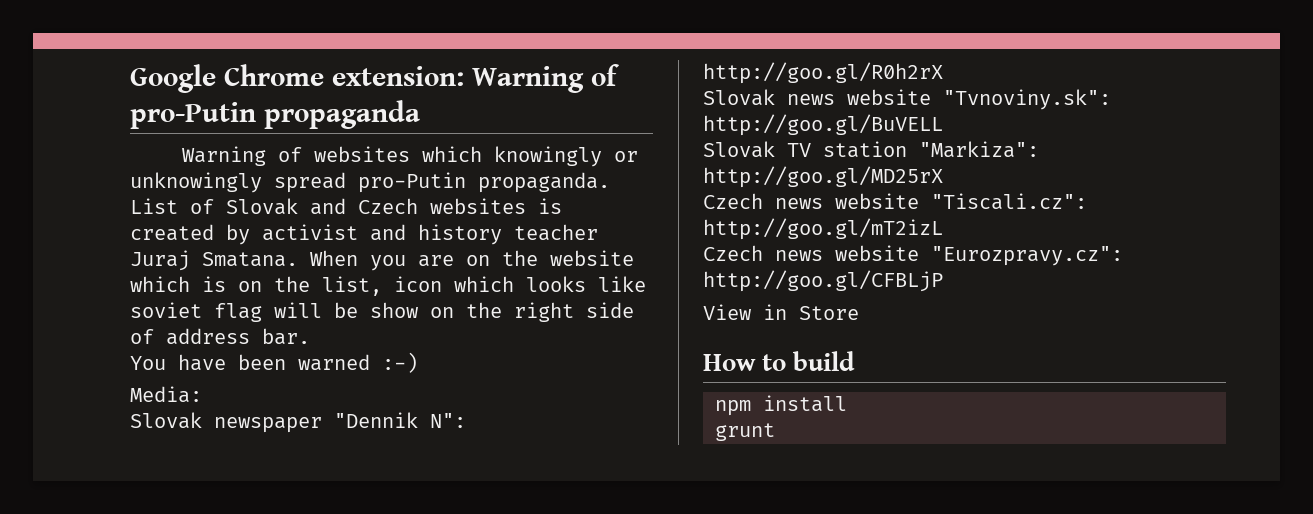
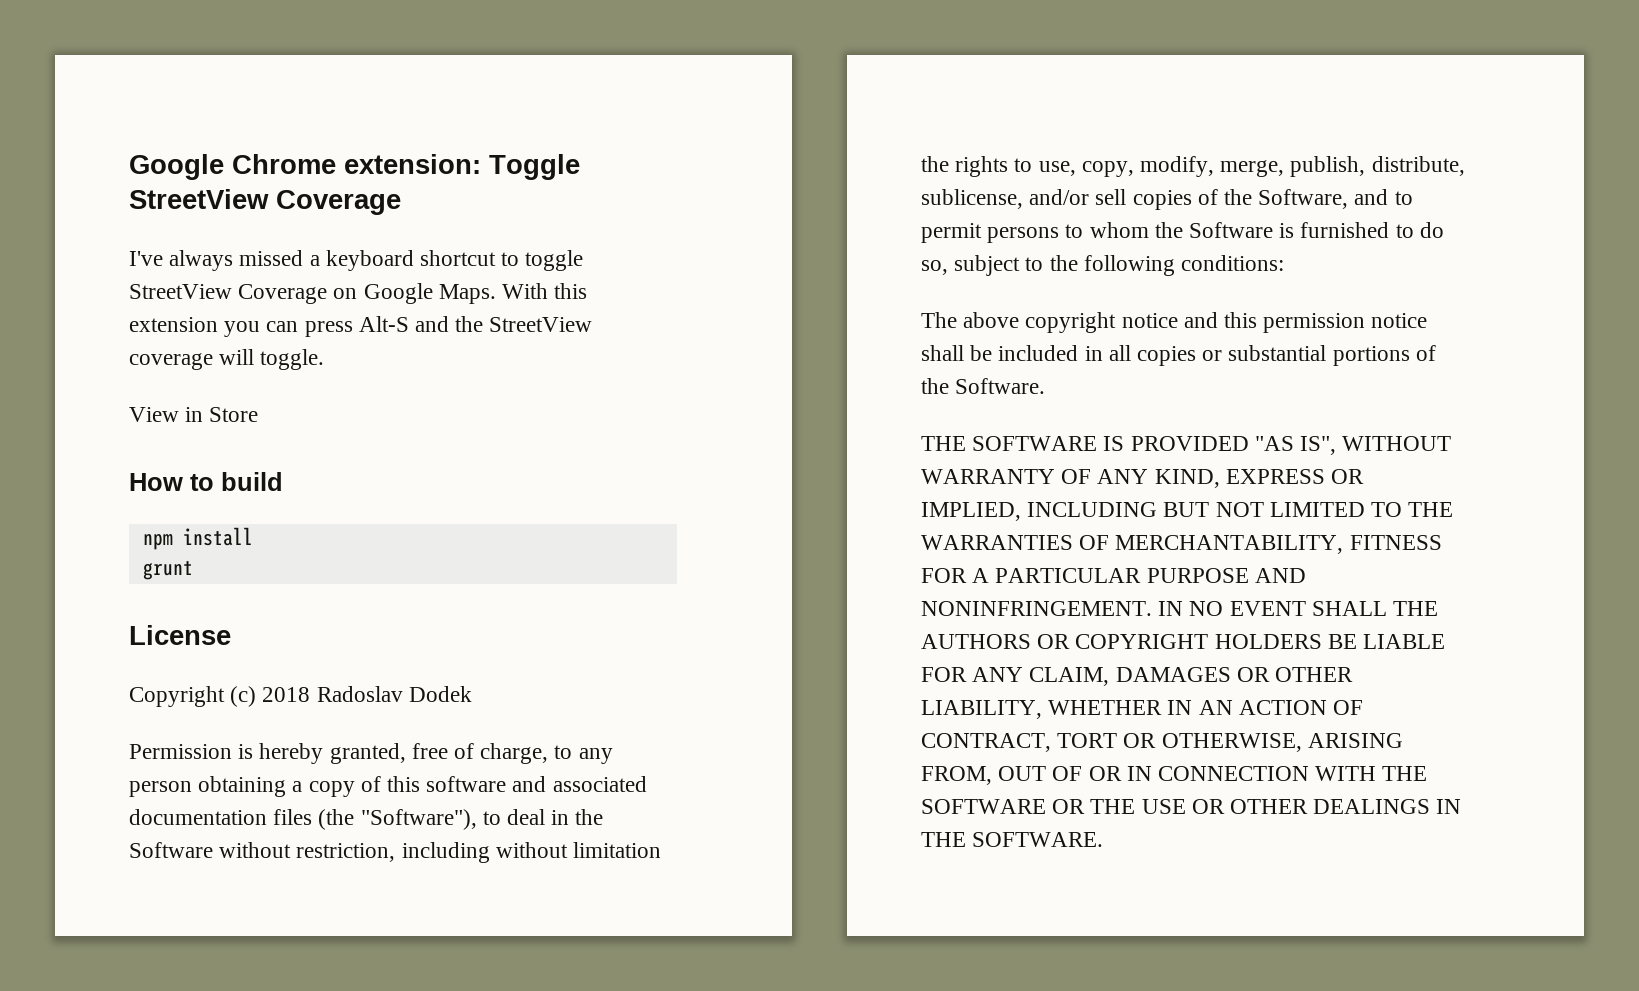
[472,64,619,93] [130,100,420,129] [181,146,638,167] [130,172,610,193] [130,198,562,215] [130,224,598,245] [130,250,634,271] [130,276,646,296] [130,302,634,322] [130,328,310,345] [130,352,418,373] [130,386,202,403] [130,412,466,433] [703,62,943,84] [703,89,1111,110] [703,114,943,136] [703,141,1039,158] [703,166,943,188] [703,193,1087,210] [703,218,943,240] [703,245,1123,266] [703,270,943,292] Warning of pro-Putin propaganda // Warning of websites which knowingly or unknowingly spread pro-Putin propaganda. List of Slovak and Czech websites is created by activist and history teacher Juraj Smatana. When you are on the website which is on the list, icon which looks like soviet flag will be show on the right side of address bar. // You have been warned :-) // Media: // Slovak newspaper "Dennik N": http://goo.gl/R0h2rX // Slovak news website "Tvnoviny.sk": http://goo.gl/BuVELL // Slovak TV station "Markiza": http://goo.gl/MD25rX // Czech news website "Tiscali.cz": http://goo.gl/mT2izL // Czech news website "Eurozpravy.cz": http://goo.gl/CFBLjP -> [489,154,580,180] [129,189,401,215] [129,250,584,271] [129,283,588,304] [129,316,593,337] [129,349,325,370] Toggle StreetView Coverage // I've always missed a keyboard shortcut to toggle StreetView Coverage on Google Maps. With this extension you can press Alt-S and the StreetView coverage will toggle.
(775, 432) none -> [129,625,231,645] [129,686,472,707] [129,743,613,764] [129,776,647,797] [129,809,604,830] [129,842,662,863] [921,156,1465,177] [921,189,1413,210] [921,222,1444,243] [921,255,1285,276] [921,312,1428,333] [921,345,1436,366] [921,378,1046,394] [921,436,1452,455] [921,469,1365,488] [921,502,1454,521] [921,535,1442,554] [921,568,1306,583] [921,601,1439,616] [921,634,1446,649] [921,667,1354,686] [921,700,1364,719] [921,733,1403,752] [921,766,1428,785] [921,799,1462,814] [921,832,1104,847] // License // Copyright (c) 2018 Radoslav Dodek // Permission is hereby granted, free of charge, to any person obtaining a copy of this software and associated documentation files (the "Software"), to deal in the Software without restriction, including without limitation the rights to use, copy, modify, merge, publish, distribute, sublicense, and/or sell copies of the Software, and to permit persons to whom the Software is furnished to do so, subject to the following conditions: // The above copyright notice and this permission notice shall be included in all copies or substantial portions of the Software. // THE SOFTWARE IS PROVIDED "AS IS", WITHOUT WARRANTY OF ANY KIND, EXPRESS OR IMPLIED, INCLUDING BUT NOT LIMITED TO THE WARRANTIES OF MERCHANTABILITY, FITNESS FOR A PARTICULAR PURPOSE AND NONINFRINGEMENT. IN NO EVENT SHALL THE AUTHORS OR COPYRIGHT HOLDERS BE LIABLE FOR ANY CLAIM, DAMAGES OR OTHER LIABILITY, WHETHER IN AN ACTION OF CONTRACT, TORT OR OTHERWISE, ARISING FROM, OUT OF OR IN CONNECTION WITH THE SOFTWARE OR THE USE OR OTHER DEALINGS IN THE SOFTWARE.

